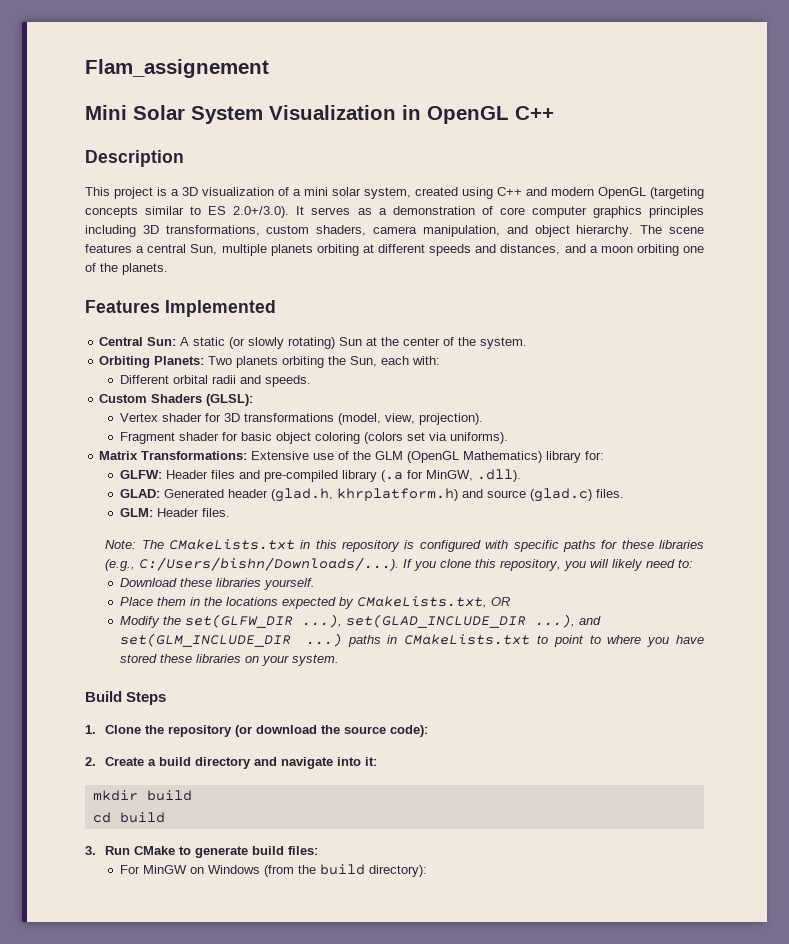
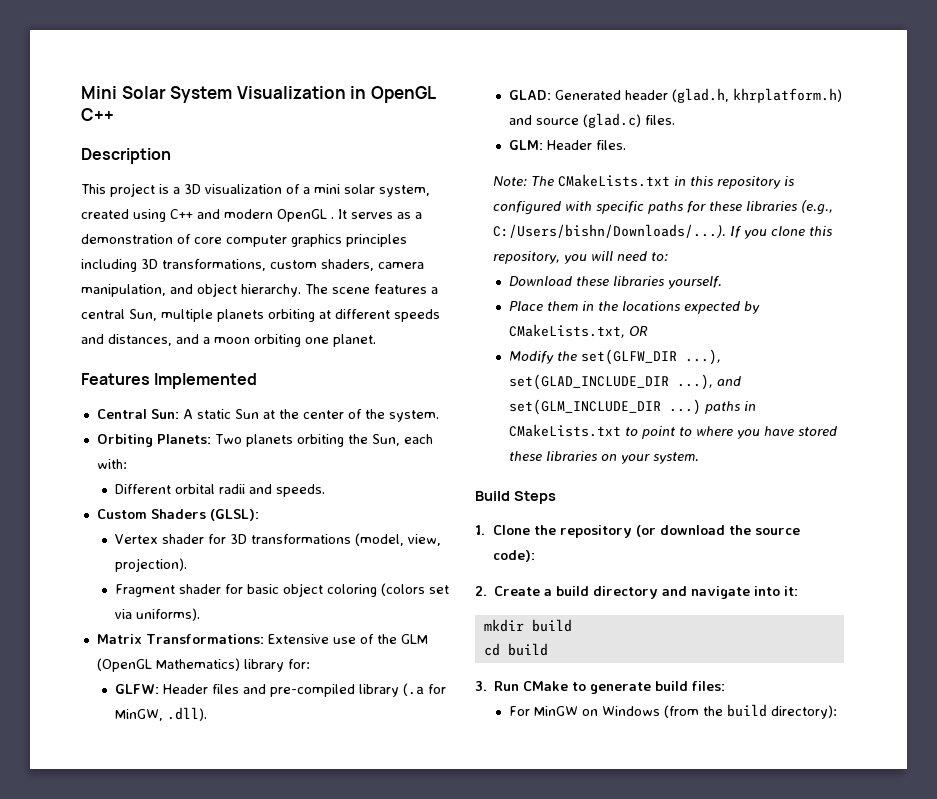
[85,59,269,78] Flam_assignement // -> (81, 92) none
[650,187,704,199] [85,206,290,218] (targeting concepts similar to ES 2.0+/3.0). -> [331,217,334,219] .
[85,263,168,275] of the planets. -> [333,334,376,347] planet.
[229,337,336,349] (or slowly rotating) -> (231, 414) none
[612,559,644,571] likely -> (614, 256) none

